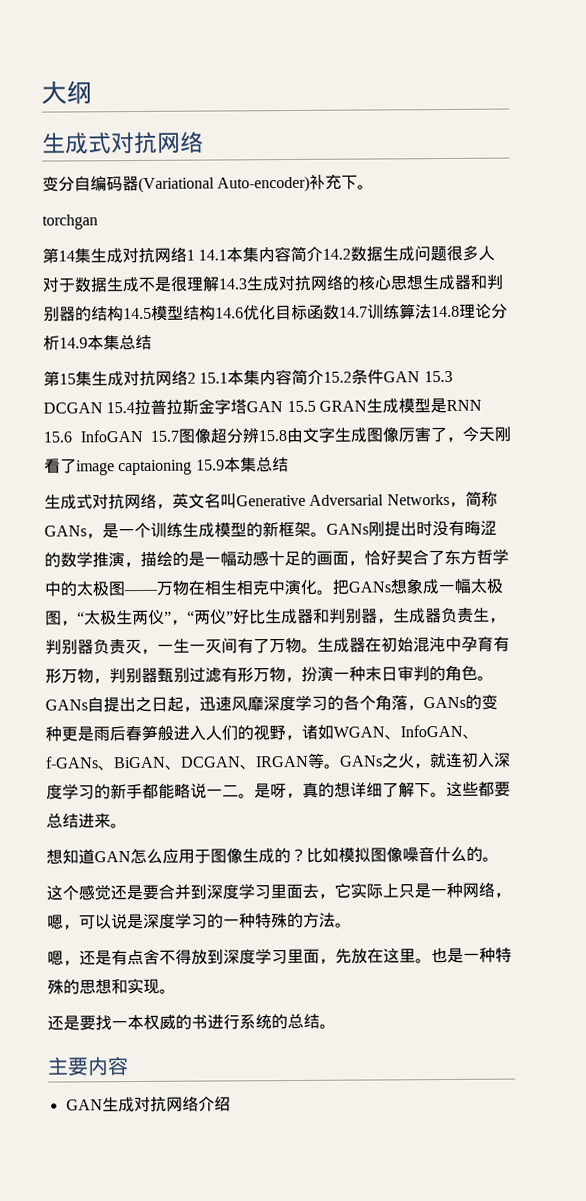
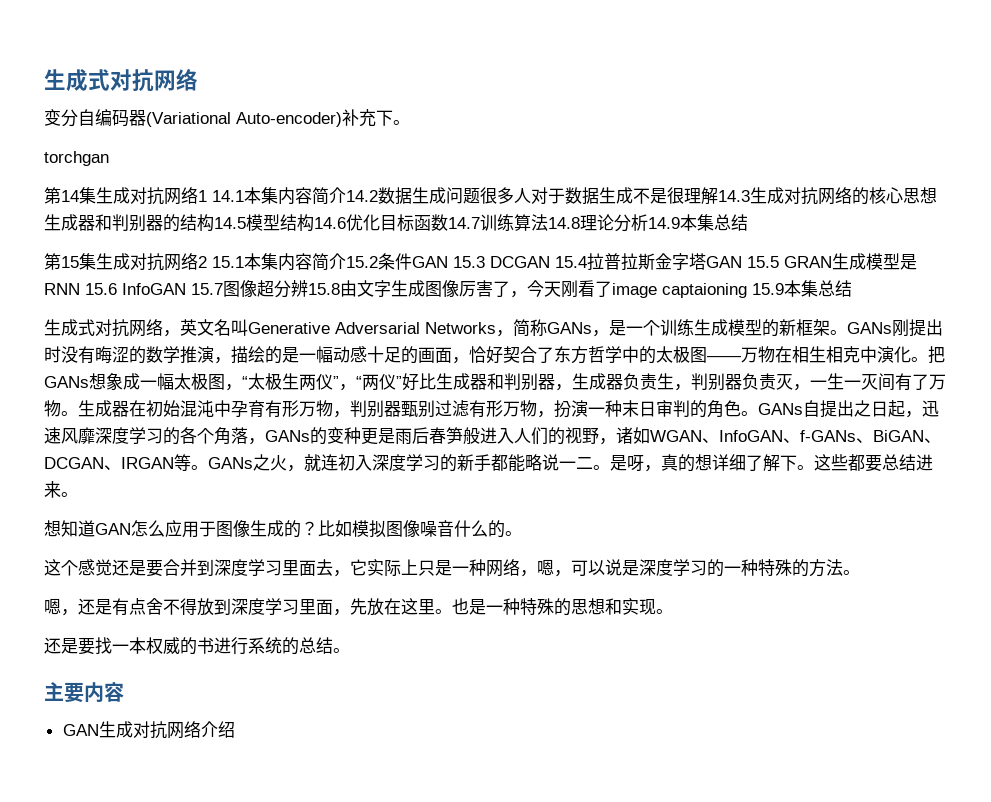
[41,80,92,105] 大纲 // -> (44, 79) none

